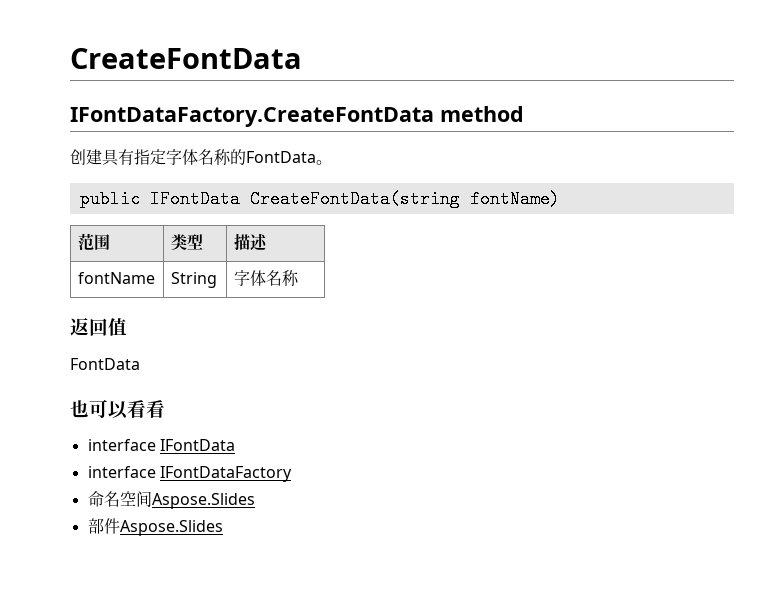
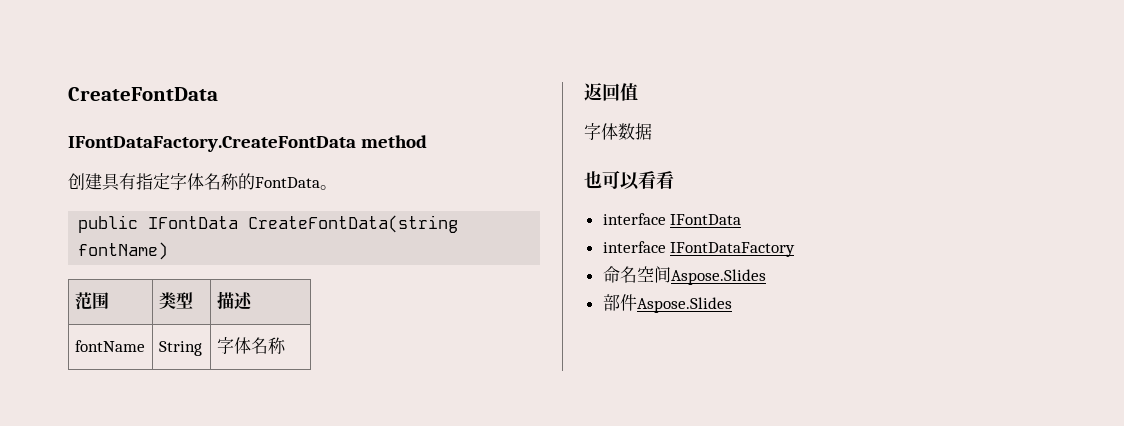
[70,358,140,370] FontData -> [584,123,652,140] 字体数据

